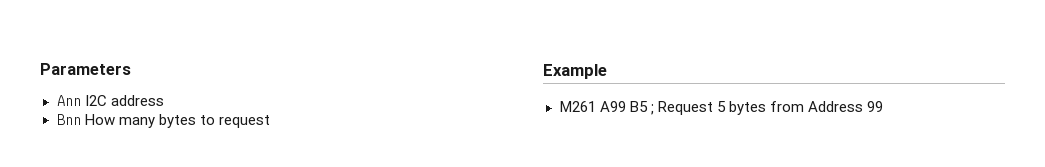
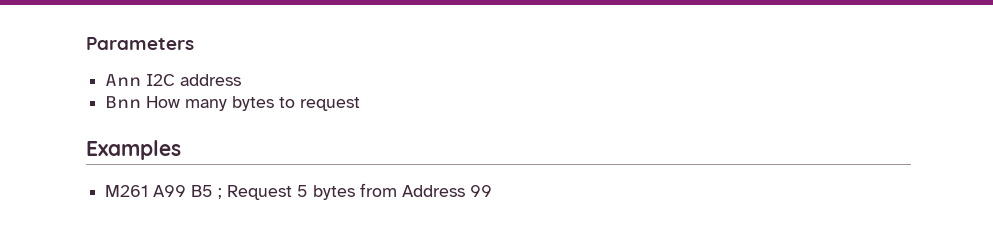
[543,64,607,79] Example -> [86,140,181,160] Examples

